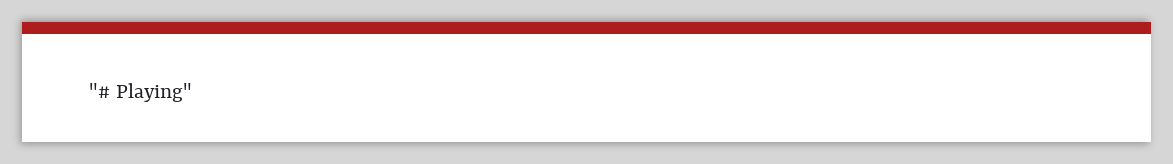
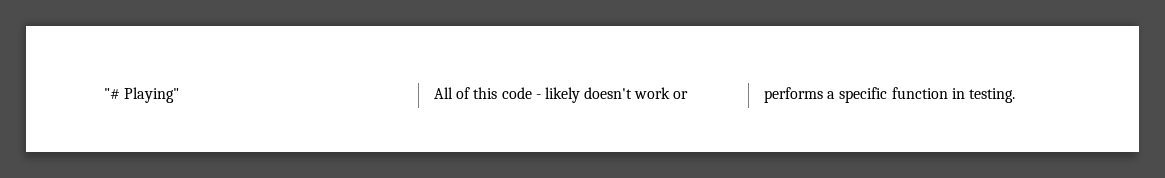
(193, 92) none -> [434,87,1015,103] // All of this code - likely doesn't work or performs a specific function in testing.

